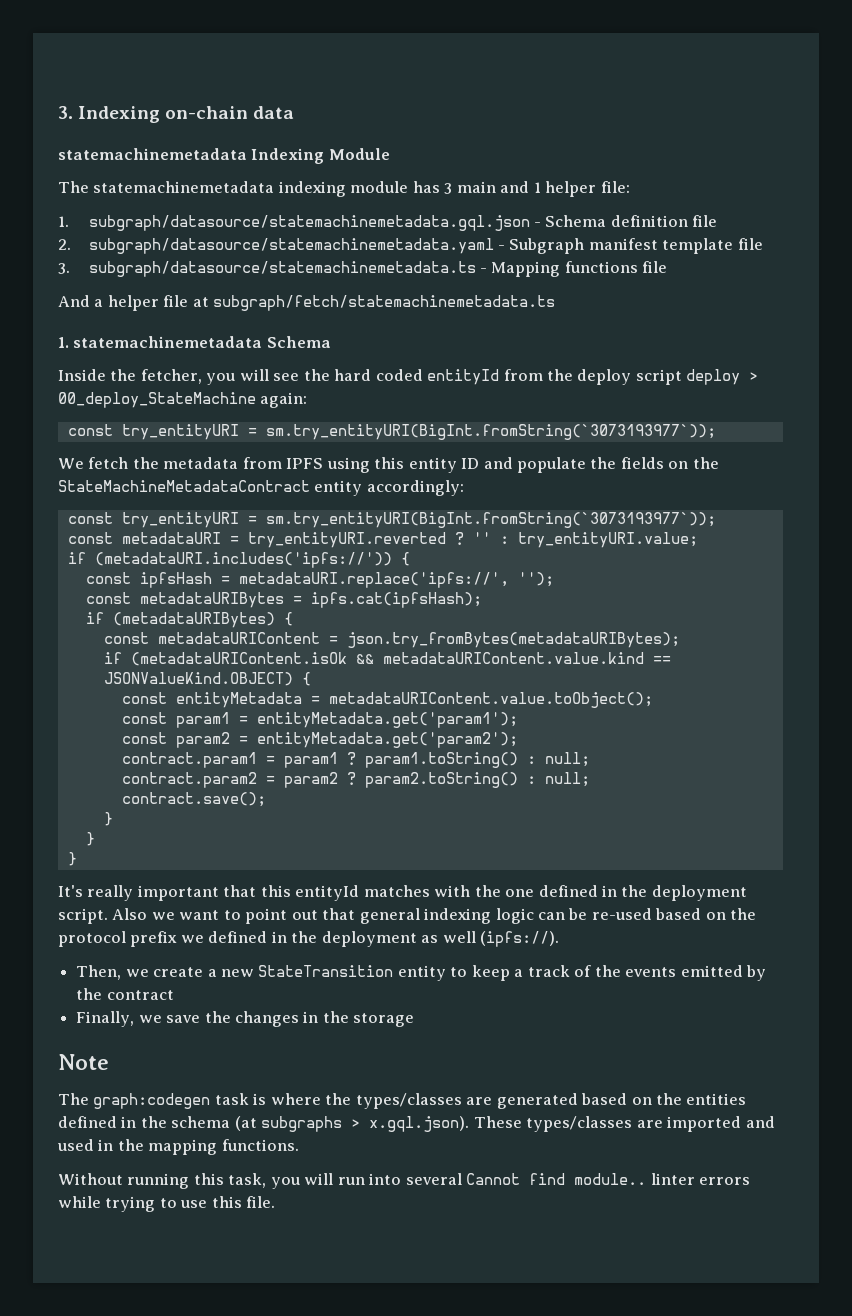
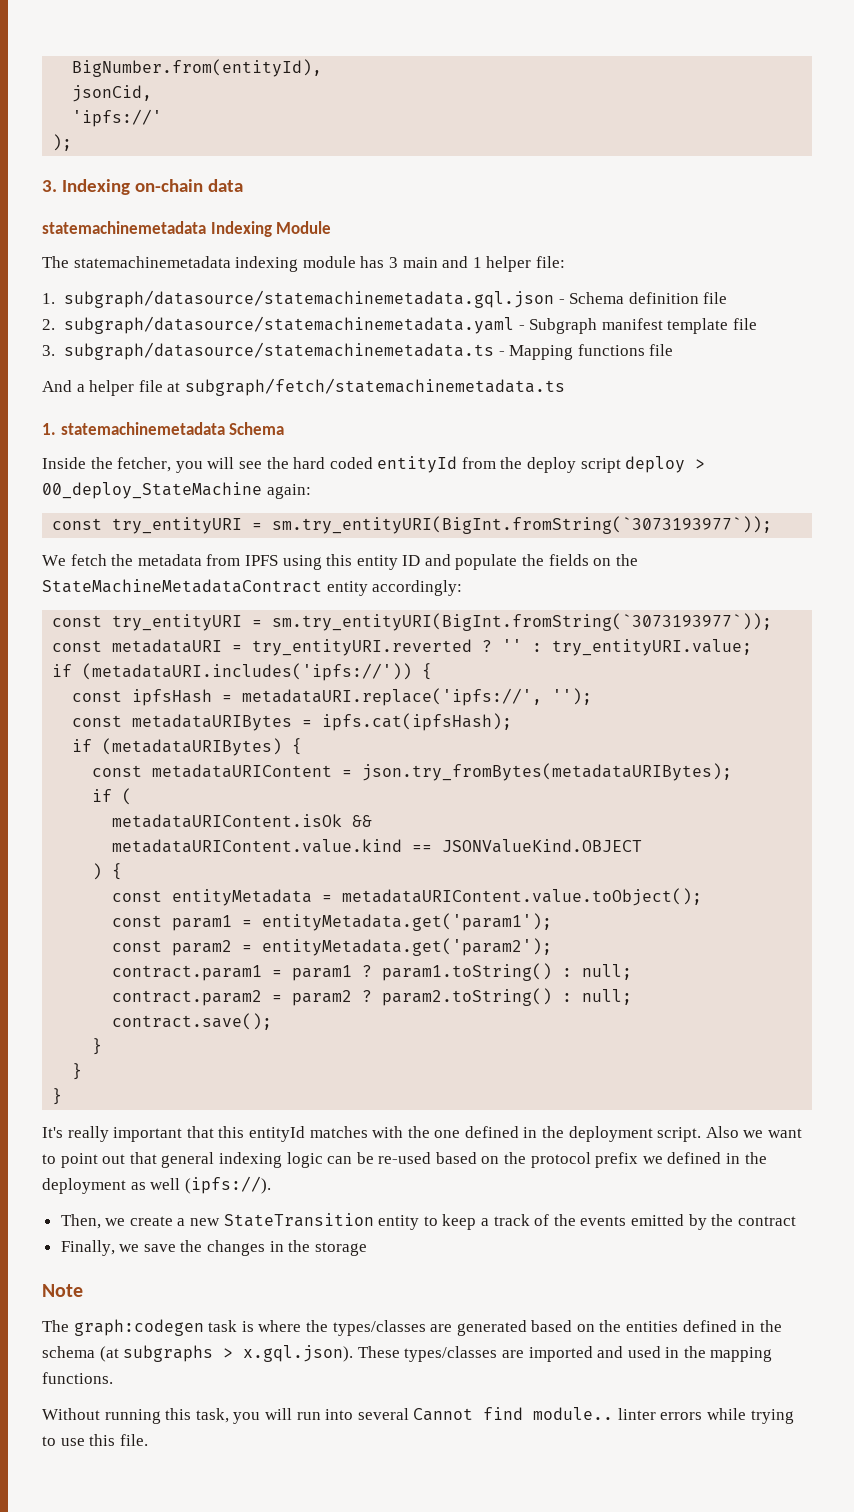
(58, 112) none -> [72,59,323,77] [72,85,153,102] [72,109,163,127] [52,134,73,151] BigNumber.from(entityId), // jsonCid, // 'ipfs://' // ); //
[130,652,347,666] (metadataURIContent.isOk -> [122,788,133,805] [112,814,343,828] ( // metadataURIContent.isOk
(374, 659) none -> (373, 821) //
[103,672,293,686] JSONValueKind.OBJECT) -> [442,839,643,853] [92,863,103,880] JSONValueKind.OBJECT // )

